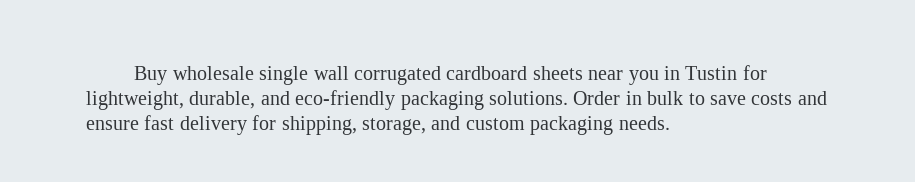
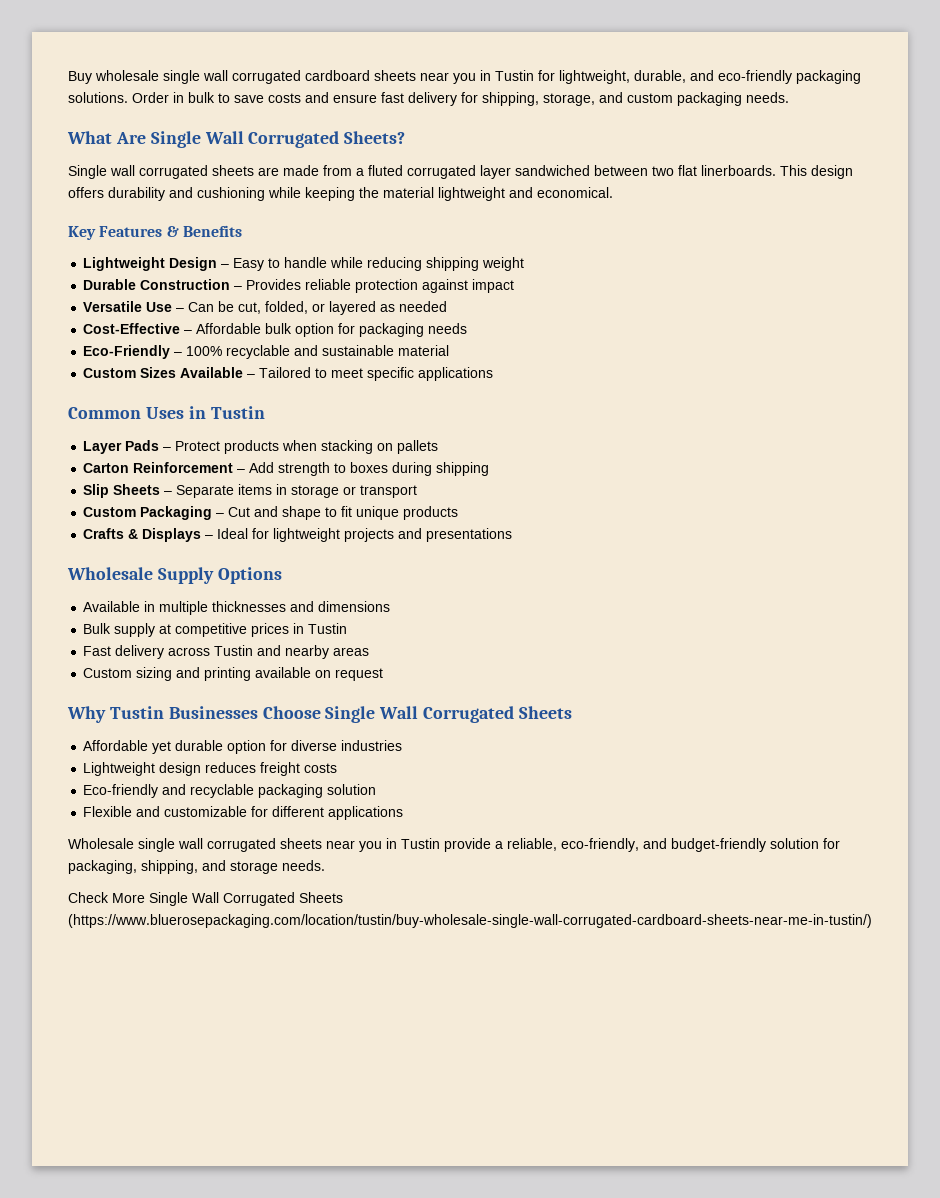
(670, 123) none -> [67,131,406,148] [68,165,853,179] [68,187,613,201] [68,225,242,240] [83,257,525,271] [83,279,515,293] [83,301,448,315] [83,323,468,337] [83,345,450,359] [83,367,494,381] [68,406,265,419] [83,440,439,454] [83,462,490,476] [83,484,418,498] [83,506,459,520] [83,528,513,542] [67,567,282,584] [83,601,391,615] [83,623,348,637] [83,645,370,659] [83,667,384,681] [67,706,573,723] [83,740,403,754] [83,762,338,776] [83,784,377,798] [83,806,404,820] [68,838,840,852] [68,860,325,874] [68,892,343,906] [68,914,872,928] // What Are Single Wall Corrugated Sheets? // Single wall corrugated sheets are made from a fluted corrugated layer sandwiched between two flat linerboards. This design offers durability and cushioning while keeping the material lightweight and economical. // Key Features & Benefits // Lightweight Design – Easy to handle while reducing shipping weight // Durable Construction – Provides reliable protection against impact // Versatile Use – Can be cut, folded, or layered as needed // Cost-Effective – Affordable bulk option for packaging needs // Eco-Friendly – 100% recyclable and sustainable material // Custom Sizes Available – Tailored to meet specific applications // Common Uses in Tustin // Layer Pads – Protect products when stacking on pallets // Carton Reinforcement – Add strength to boxes during shipping // Slip Sheets – Separate items in storage or transport // Custom Packaging – Cut and shape to fit unique products // Crafts & Displays – Ideal for lightweight projects and presentations // Wholesale Supply Options // Available in multiple thicknesses and dimensions // Bulk supply at competitive prices in Tustin // Fast delivery across Tustin and nearby areas // Custom sizing and printing available on request // Why Tustin Businesses Choose Single Wall Corrugated Sheets // Affordable yet durable option for diverse industries // Lightweight design reduces freight costs // Eco-friendly and recyclable packaging solution // Flexible and customizable for different applications // Wholesale single wall corrugated sheets near you in Tustin provide a reliable, eco-friendly, and budget-friendly solution for packaging, shipping, and storage needs. // Check More Single Wall Corrugated Sheets (https://www.bluerosepackaging.com/location/tustin/buy-wholesale-single-wall-corrugated-cardboard-sheets-near-me-in-tustin/)

